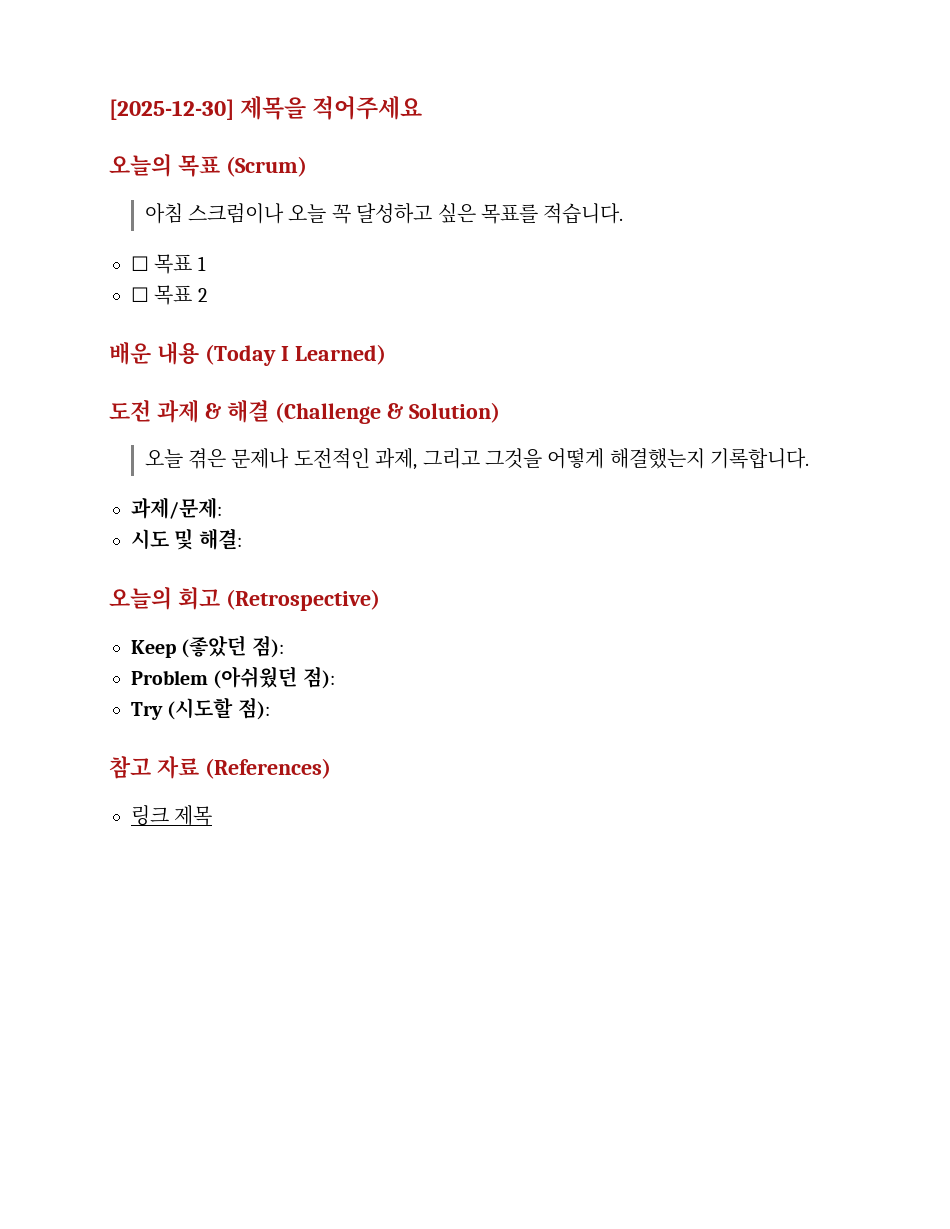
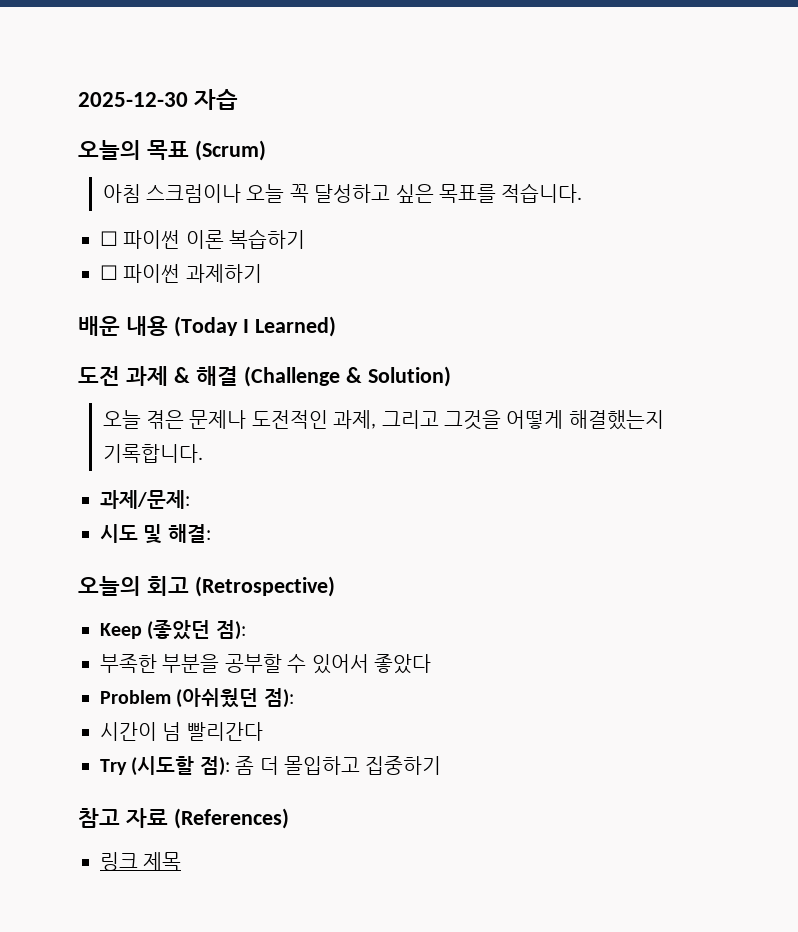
[109,96,423,120] [2025-12-30] 제목을 적어주세요 -> [78,89,239,110] 2025-12-30 자습
[154,254,206,274] [131,285,207,305] 목표 1 // ☐ 목표 2 -> [123,229,306,249] [100,264,262,283] 파이썬 이론 복습하기 // ☐ 파이썬 과제하기
(284, 646) none -> [100,654,431,674] // 부족한 부분을 공부할 수 있어서 좋았다
(335, 677) none -> [100,722,263,741] // 시간이 넘 빨리간다
(270, 708) none -> [235,756,442,775] 좀 더 몰입하고 집중하기

